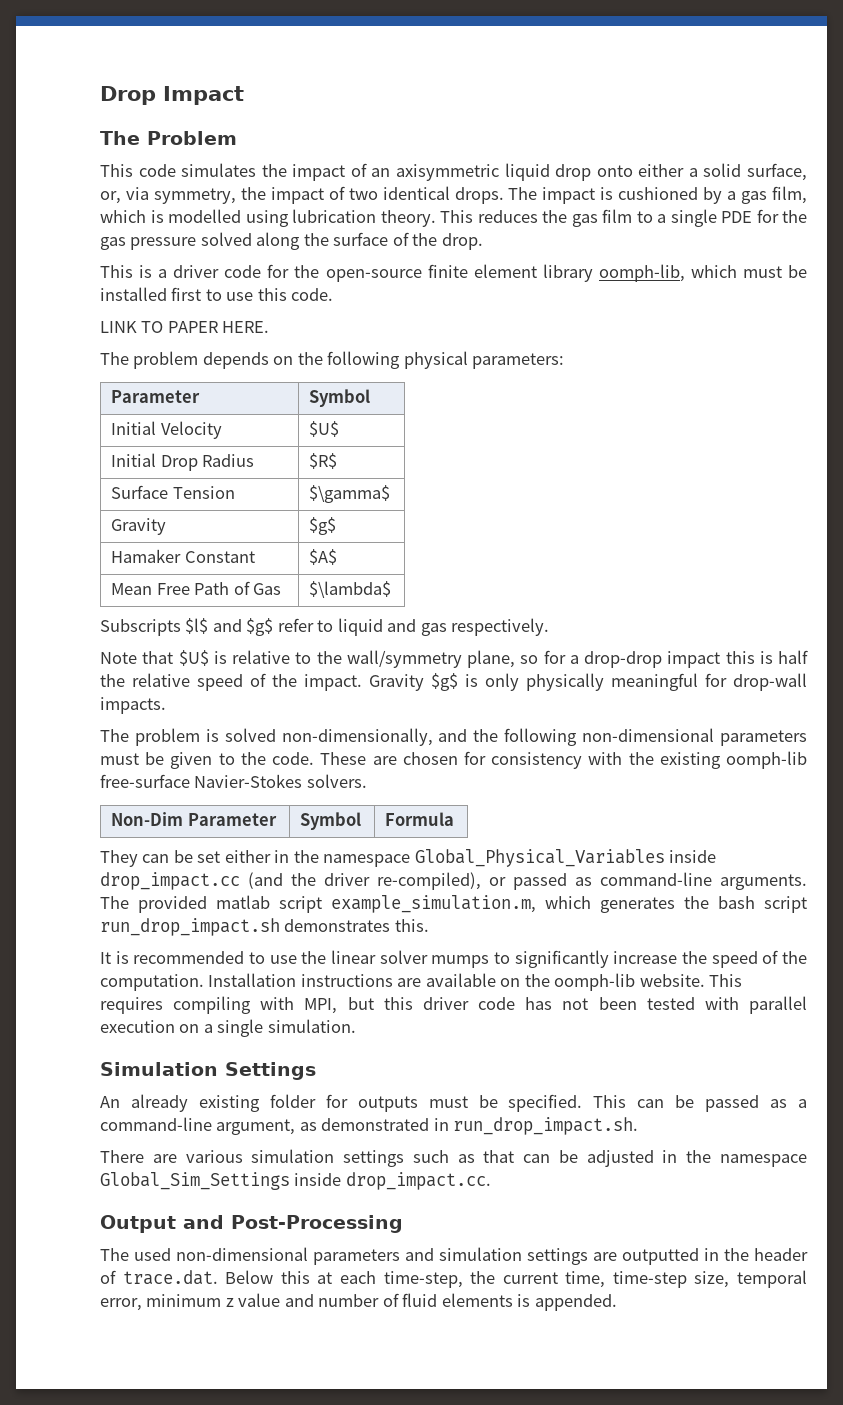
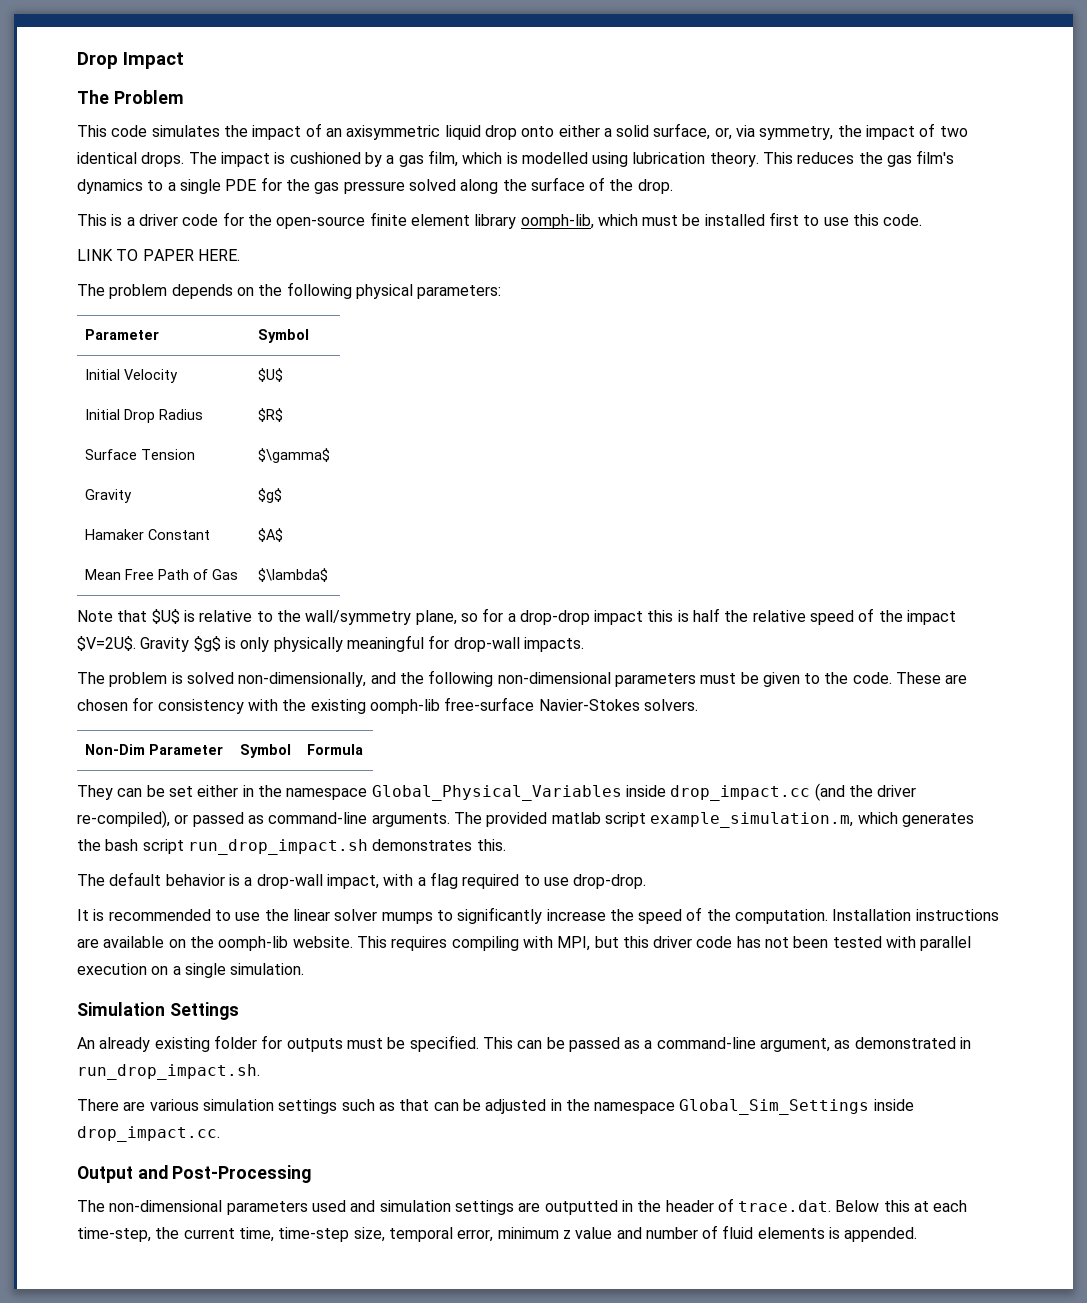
[602,209,632,223] film -> [916,150,955,164] [77,179,143,194] film's dynamics
[100,618,550,636] // Subscripts $l$ and $g$ refer to liquid and gas respectively. -> (328, 575) none
[304,674,362,691] impact. -> [907,610,957,625] [77,636,136,651] impact $V=2U$.
(429, 925) none -> [77,872,647,889] // The default behavior is a drop-wall impact, with a flag required to use drop-drop.
[134,1247,400,1265] used non-dimensional parameters -> [109,1200,346,1215] non-dimensional parameters used

